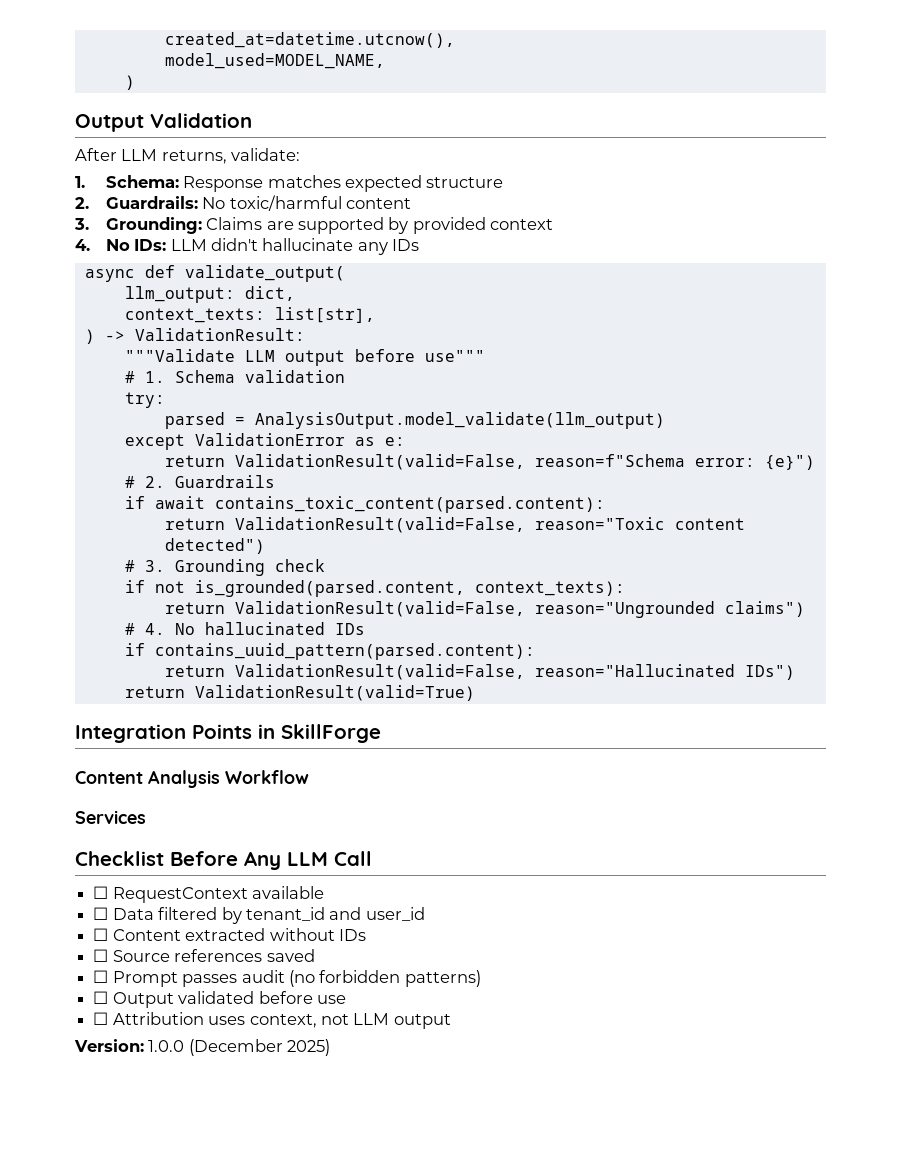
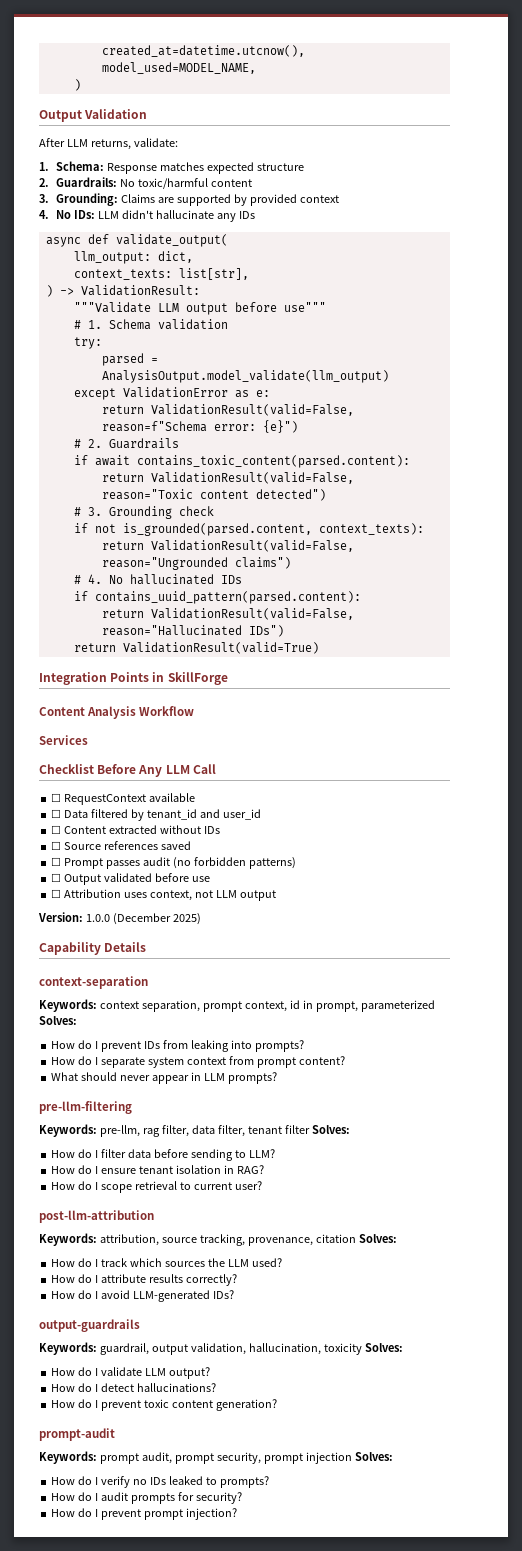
(331, 1047) none -> [39,942,147,955] [39,976,148,989] [39,999,435,1012] [39,1016,77,1025] [51,1040,304,1052] [51,1056,345,1068] [51,1072,277,1084] [39,1101,132,1114] [39,1124,350,1137] [51,1149,275,1161] [51,1165,264,1174] [51,1181,262,1193] [39,1210,154,1223] [39,1233,397,1246] [51,1258,282,1267] [51,1274,237,1286] [51,1290,234,1302] [39,1319,140,1332] [39,1342,403,1355] [51,1367,210,1379] [51,1383,216,1392] [51,1399,277,1411] [39,1428,115,1441] [39,1451,393,1464] [51,1476,269,1488] [51,1492,242,1504] [51,1508,237,1520] // Capability Details // context-separation // Keywords: context separation, prompt context, id in prompt, parameterized Solves: // How do I prevent IDs from leaking into prompts? // How do I separate system context from prompt content? // What should never appear in LLM prompts? // pre-llm-filtering // Keywords: pre-llm, rag filter, data filter, tenant filter Solves: // How do I filter data before sending to LLM? // How do I ensure tenant isolation in RAG? // How do I scope retrieval to current user? // post-llm-attribution // Keywords: attribution, source tracking, provenance, citation Solves: // How do I track which sources the LLM used? // How do I attribute results correctly? // How do I avoid LLM-generated IDs? // output-guardrails // Keywords: guardrail, output validation, hallucination, toxicity Solves: // How do I validate LLM output? // How do I detect hallucinations? // How do I prevent toxic content generation? // prompt-audit // Keywords: prompt audit, prompt security, prompt injection Solves: // How do I verify no IDs leaked to prompts? // How do I audit prompts for security? // How do I prevent prompt injection?

